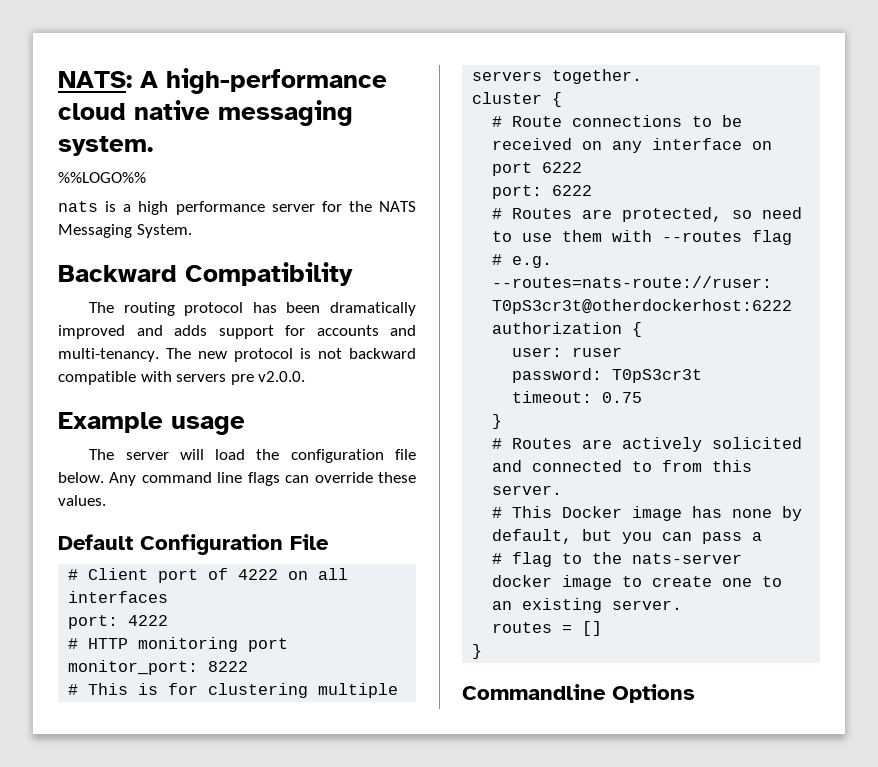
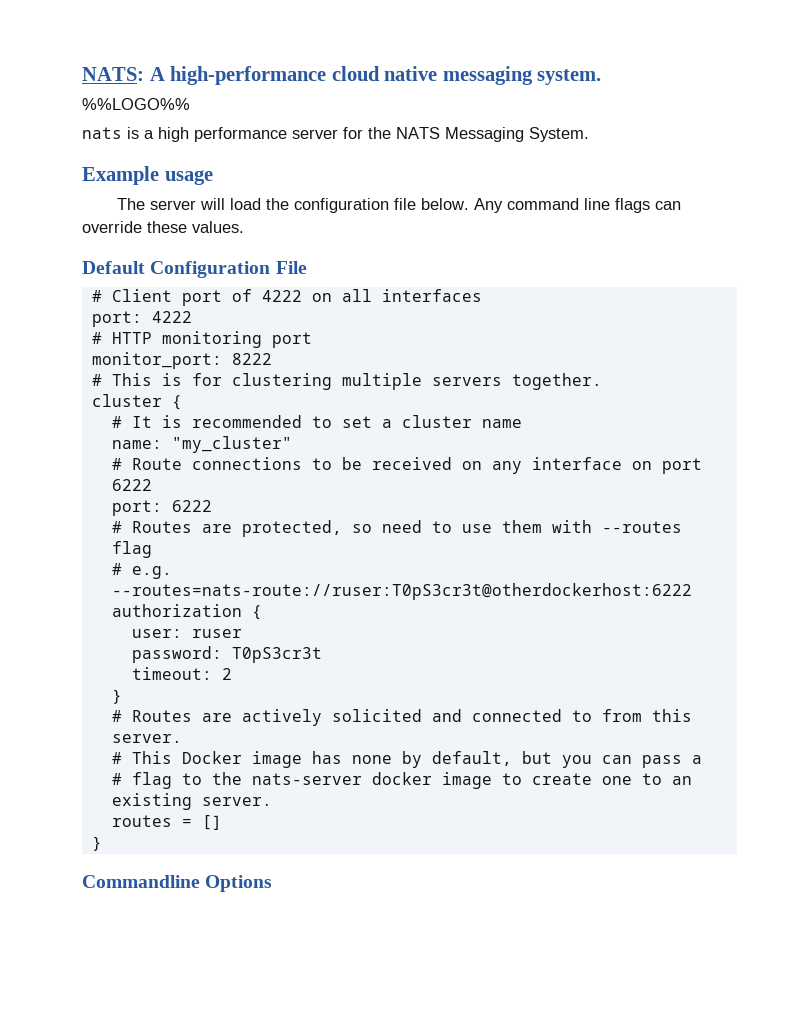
[58,262,353,286] [89,302,416,316] [58,325,416,339] [58,348,416,362] [58,371,306,385] // Backward Compatibility // The routing protocol has been dramatically improved and adds support for accounts and multi-tenancy. The new protocol is not backward compatible with servers pre v2.0.0. -> (589, 134) none
(563, 99) none -> [111,415,522,428] [111,436,292,453] // # It is recommended to set a cluster name // name: "my_cluster"
[602,392,643,403] 0.75 -> [221,668,232,680] 2

